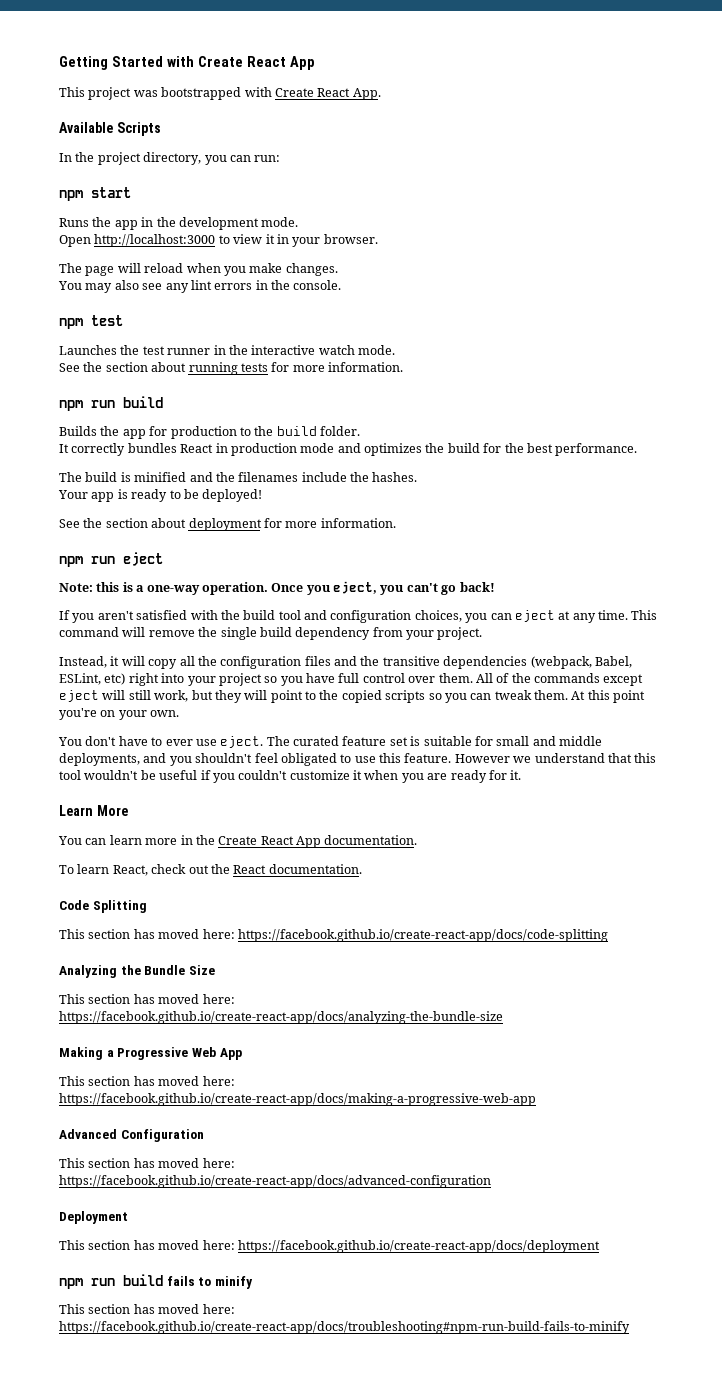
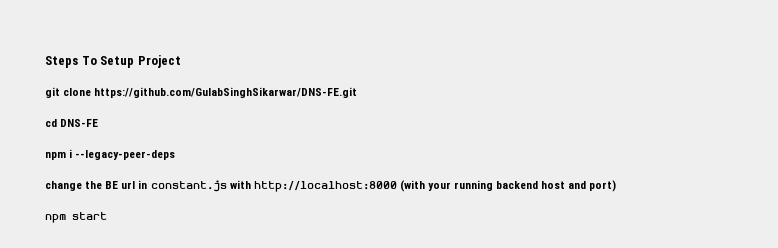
[59,56,315,70] [59,87,381,100] [59,122,161,136] [59,152,281,165] [59,187,131,201] [59,217,299,230] [59,234,378,247] [59,263,338,276] [58,280,342,293] [59,315,123,329] [59,345,395,355] [59,362,403,375] [59,396,163,411] [59,426,360,439] [59,443,638,456] [59,472,418,482] [58,489,263,502] [59,518,396,531] [59,552,163,567] [59,581,495,595] [59,610,658,623] [59,627,483,640] [59,656,632,669] [59,673,644,686] [59,690,646,703] [59,708,180,720] [58,736,602,748] [59,753,657,766] [59,770,522,783] [59,805,128,816] [58,835,418,848] [59,864,362,876] [59,900,147,913] [59,929,608,942] [59,965,215,978] [59,994,235,1004] [59,1011,503,1024] [59,1047,242,1060] [59,1076,235,1086] [59,1093,536,1106] [59,1129,204,1142] [59,1158,235,1168] [59,1175,491,1188] [59,1211,128,1224] [59,1240,600,1253] [59,1274,253,1289] [59,1304,235,1314] [59,1321,630,1334] Getting Started with Create React App // This project was bootstrapped with Create React App. // Available Scripts // In the project directory, you can run: // npm start // Runs the app in the development mode. // Open http://localhost:3000 to view it in your browser. // The page will reload when you make changes. // You may also see any lint errors in the console. // npm test // Launches the test runner in the interactive watch mode. // See the section about running tests for more information. // npm run build // Builds the app for production to the build folder. // It correctly bundles React in production mode and optimizes the build for the best performance. // The build is minified and the filenames include the hashes. // Your app is ready to be deployed! // See the section about deployment for more information. // npm run eject // Note: this is a one-way operation. Once you eject, you can't go back! // If you aren't satisfied with the build tool and configuration choices, you can eject at any time. This command will remove the single build dependency from your project. // Instead, it will copy all the configuration files and the transitive dependencies (webpack, Babel, ESLint, etc) right into your project so you have full control over them. All of the commands except eject will still work, but they will point to the copied scripts so you can tweak them. At this point you're on your own. // You don't have to ever use eject. The curated feature set is suitable for small and middle deployments, and you shouldn't feel obligated to use this feature. However we understand that this tool wouldn't be useful if you couldn't customize it when you are ready for it. // Learn More // You can learn more in the Create React App documentation. // To learn React, check out the React documentation. // Code Splitting // This section has moved here: https://facebook.github.io/create-react-app/docs/code-splitting // Analyzing the Bundle Size // This section has moved here: https://facebook.github.io/create-react-app/docs/analyzing-the-bundle-size // Making a Progressive Web App // This section has moved here: https://facebook.github.io/create-react-app/docs/making-a-progressive-web-app // Advanced Configuration // This section has moved here: https://facebook.github.io/create-react-app/docs/advanced-configuration // Deployment // This section has moved here: https://facebook.github.io/create-react-app/docs/deployment // npm run build fails to minify // This section has moved here: https://facebook.github.io/create-react-app/docs/troubleshooting#npm-run-build-fails-to-minify -> [45,55,181,68] [45,87,358,98] [45,119,99,127] [45,149,176,160] [45,180,617,192] [45,212,107,223] Steps To Setup Project // git clone https://github.com/GulabSinghSikarwar/DNS-FE.git // cd DNS-FE // npm i --legacy-peer-deps // change the BE url in constant.js with http://localhost:8000 (with your running backend host and port) // npm start

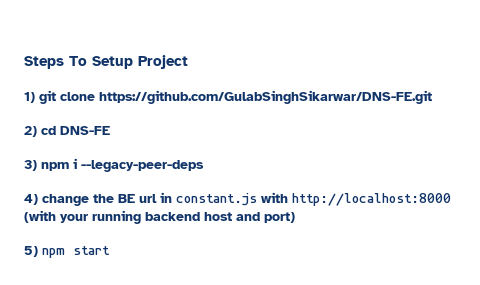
(181, 61) none -> [24,92,35,103] 1)
(358, 92) none -> [24,126,37,137] 2)
(99, 123) none -> [24,160,37,171] 3)
(176, 155) none -> [24,194,38,205] 4)
(617, 186) none -> [24,246,38,257] 5)

